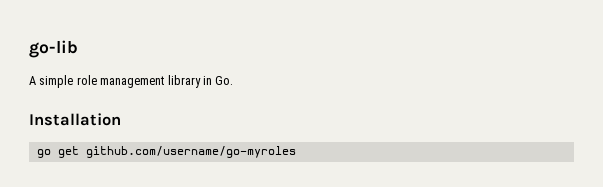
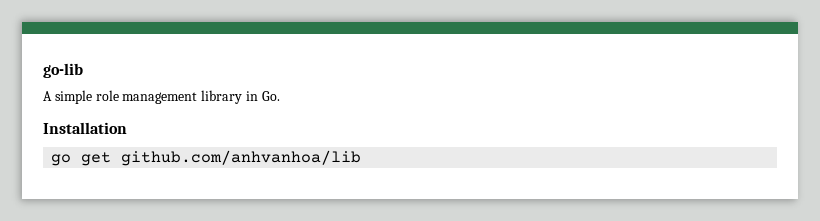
[85,146,296,158] github.com/username/go-myroles -> [121,150,362,166] github.com/anhvanhoa/lib

